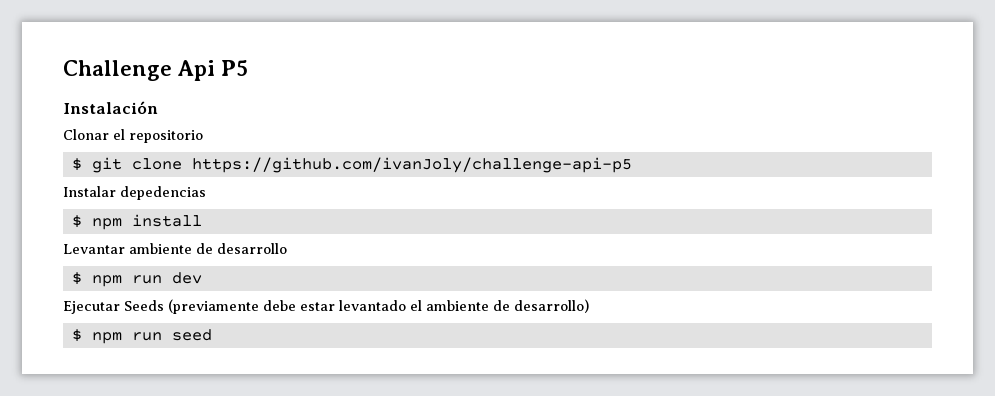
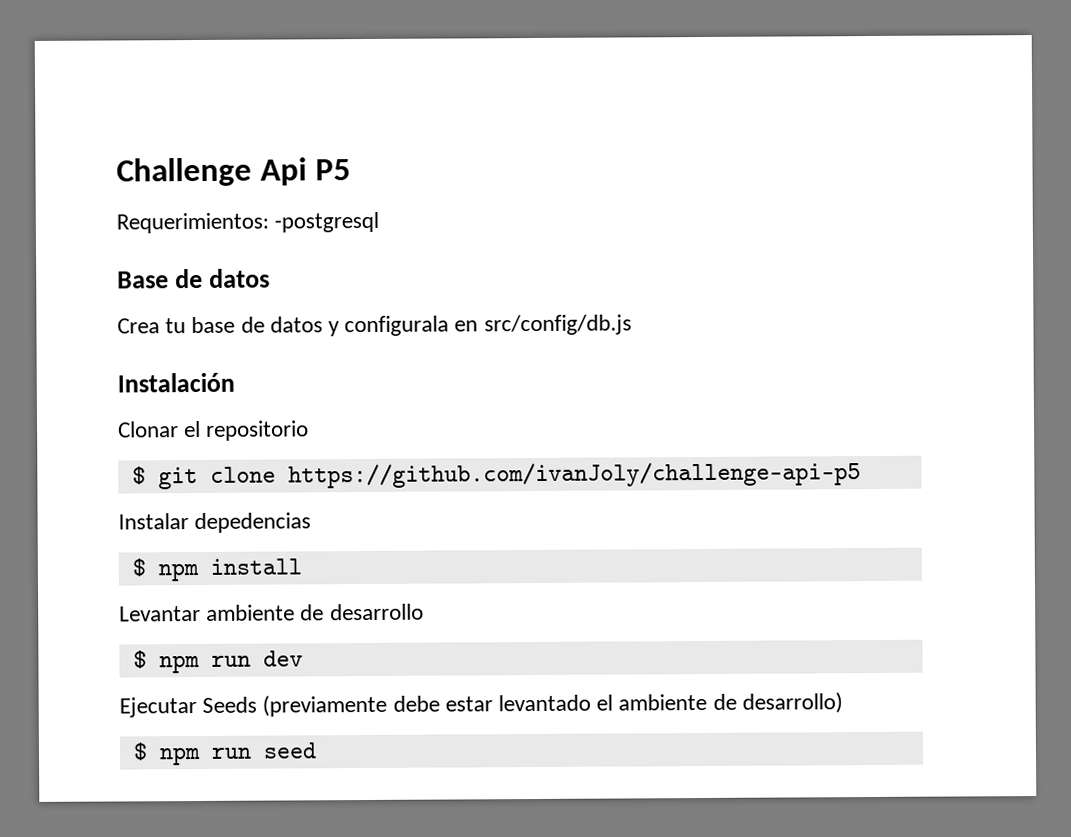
(249, 68) none -> [116,211,380,234] [117,268,271,289] [117,314,632,337] // Requerimientos: -postgresql // Base de datos // Crea tu base de datos y configurala en src/config/db.js

